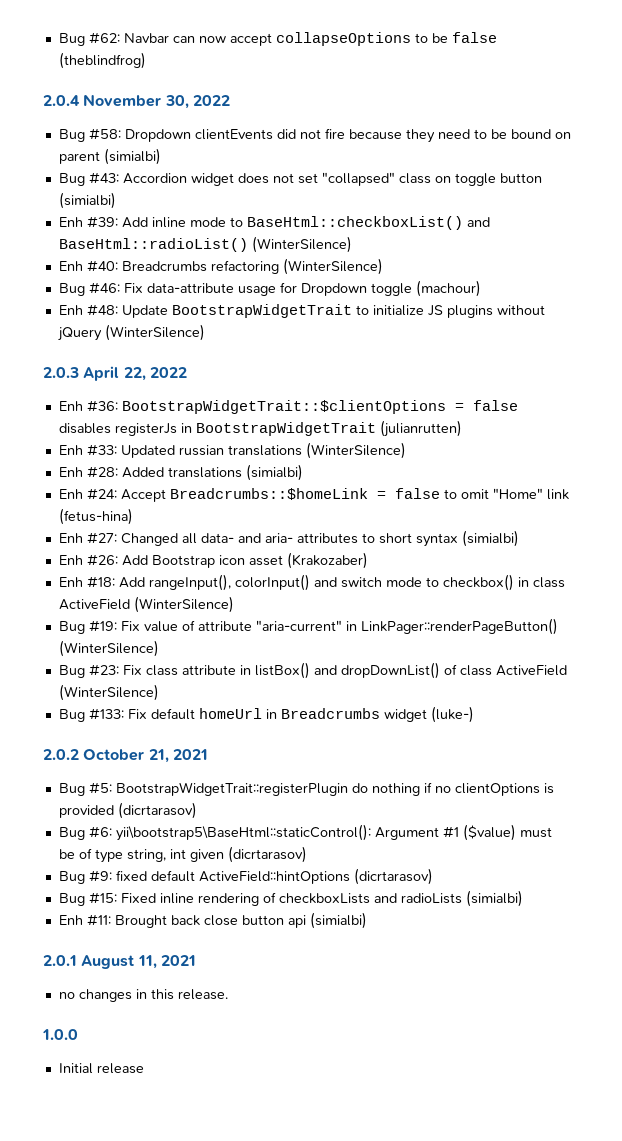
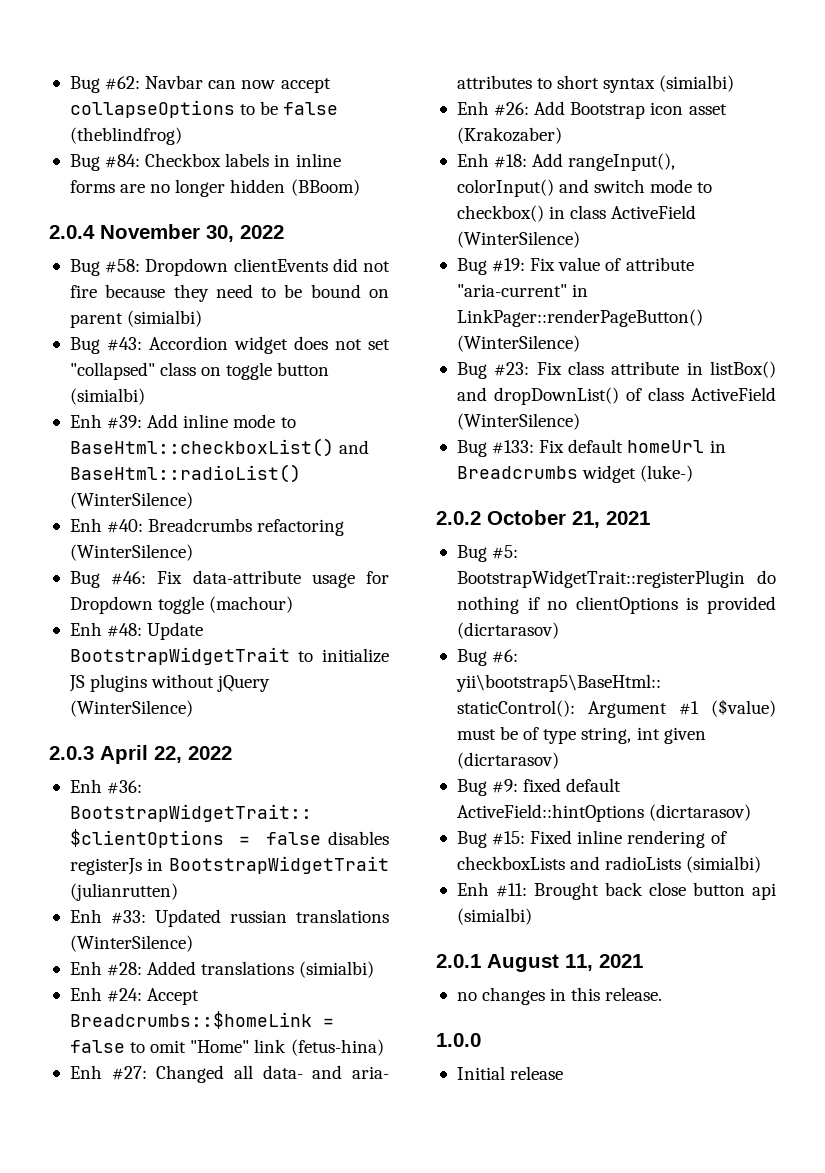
(146, 60) none -> [69,153,341,171] [69,179,360,197] // Bug #84: Checkbox labels in inline forms are no longer hidden (BBoom)

